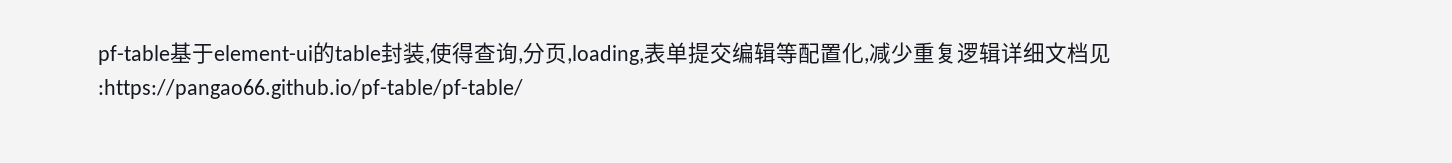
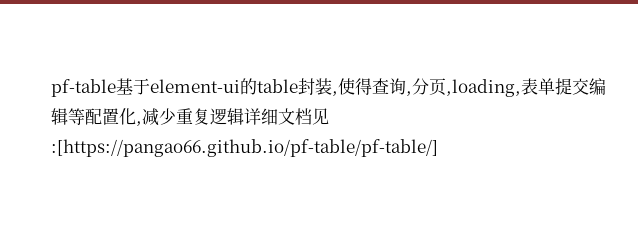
[98,79,523,99] :https://pangao66.github.io/pf-table/pf-table/ -> [51,139,438,157] :[https://pangao66.github.io/pf-table/pf-table/]

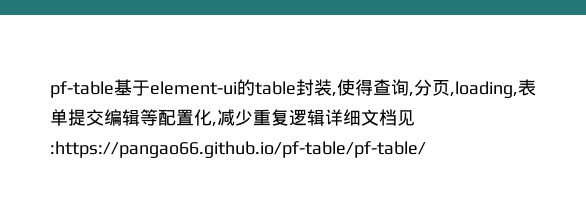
[51,139,438,157] :[https://pangao66.github.io/pf-table/pf-table/] -> [50,141,426,158] :https://pangao66.github.io/pf-table/pf-table/

